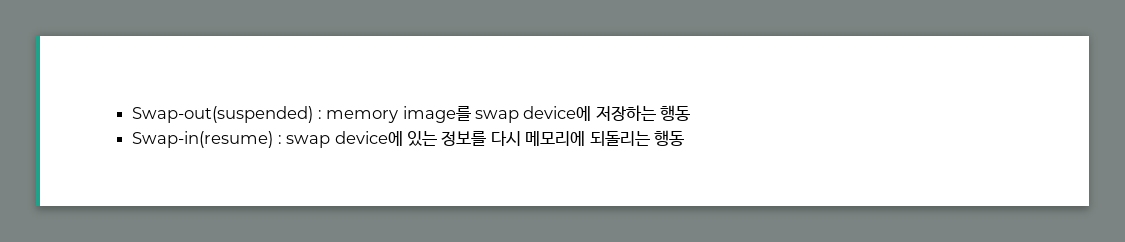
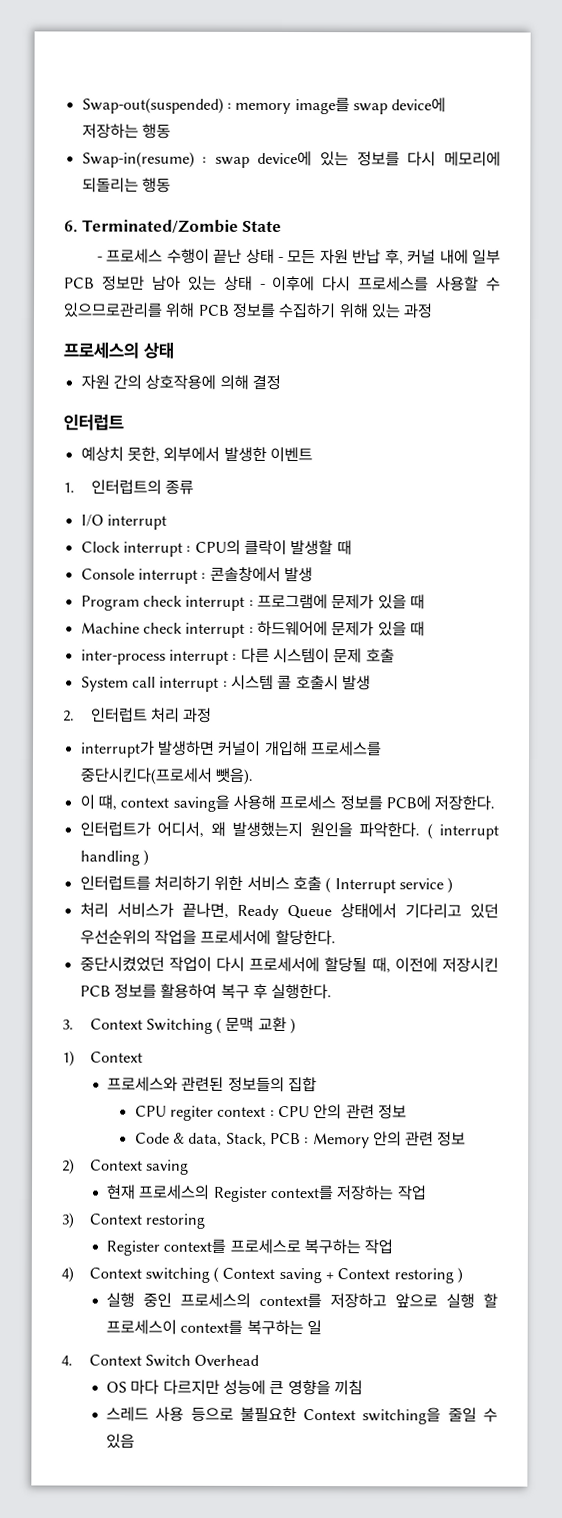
(685, 138) none -> [64,219,283,233] [96,248,501,266] [64,275,501,292] [64,302,434,319] [63,342,174,359] [80,374,281,390] [63,414,124,431] [80,446,313,463] [63,479,194,495] [80,514,167,530] [80,539,352,557] [80,566,313,584] [80,593,425,611] [80,620,425,638] [80,647,395,665] [80,674,371,692] [63,707,213,723] [80,740,382,758] [79,767,253,785] [79,794,496,812] [79,821,499,840] [79,849,149,866] [79,875,454,894] [79,902,500,920] [79,929,336,946] [79,956,499,974] [79,983,333,1000] [62,1016,297,1035] [62,1050,143,1067] [107,1076,318,1093] [134,1104,407,1121] [134,1131,467,1149] [62,1158,189,1175] [106,1184,427,1202] [61,1212,205,1229] [106,1238,394,1256] [61,1266,464,1284] [106,1292,498,1309] [106,1319,323,1336] [61,1354,260,1367] [106,1379,364,1396] [106,1406,499,1425] [106,1433,136,1449] // 6. Terminated/Zombie State // - 프로세스 수행이 끝난 상태 - 모든 자원 반납 후, 커널 내에 일부 PCB 정보만 남아 있는 상태 - 이후에 다시 프로세스를 사용할 수 있으므로관리를 위해 PCB 정보를 수집하기 위해 있는 과정 // 프로세스의 상태 // 자원 간의 상호작용에 의해 결정 // 인터럽트 // 예상치 못한, 외부에서 발생한 이벤트 // 1. 인터럽트의 종류 // I/O interrupt // Clock interrupt : CPU의 클락이 발생할 때 // Console interrupt : 콘솔창에서 발생 // Program check interrupt : 프로그램에 문제가 있을 때 // Machine check interrupt : 하드웨어에 문제가 있을 때 // inter-process interrupt : 다른 시스템이 문제 호출 // System call interrupt : 시스템 콜 호출시 발생 // 2. 인터럽트 처리 과정 // interrupt가 발생하면 커널이 개입해 프로세스를 중단시킨다(프로세서 뺏음). // 이 떄, context saving을 사용해 프로세스 정보를 PCB에 저장한다. // 인터럽트가 어디서, 왜 발생했는지 원인을 파악한다. ( interrupt handling ) // 인터럽트를 처리하기 위한 서비스 호출 ( Interrupt service ) // 처리 서비스가 끝나면, Ready Queue 상태에서 기다리고 있던 우선순위의 작업을 프로세서에 할당한다. // 중단시켰었던 작업이 다시 프로세서에 할당될 때, 이전에 저장시킨 PCB 정보를 활용하여 복구 후 실행한다. // 3. Context Switching ( 문맥 교환 ) // 1) Context // 프로세스와 관련된 정보들의 집합 // CPU regiter context : CPU 안의 관련 정보 // Code & data, Stack, PCB : Memory 안의 관련 정보 // 2) Context saving // 현재 프로세스의 Register context를 저장하는 작업 // 3) Context restoring // Register context를 프로세스로 복구하는 작업 // 4) Context switching ( Context saving + Context restoring ) // 실행 중인 프로세스의 context를 저장하고 앞으로 실행 할 프로세스이 context를 복구하는 일 // 4. Context Switch Overhead // OS 마다 다르지만 성능에 큰 영향을 끼침 // 스레드 사용 등으로 불필요한 Context switching을 줄일 수 있음

